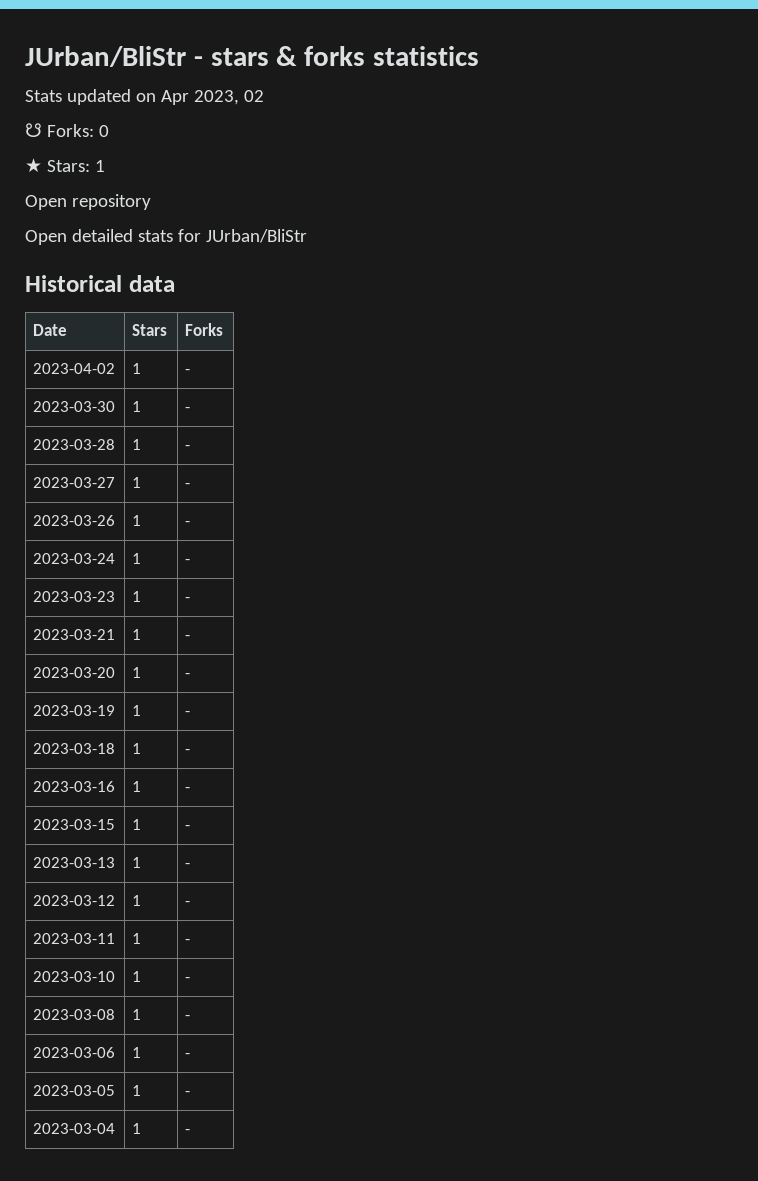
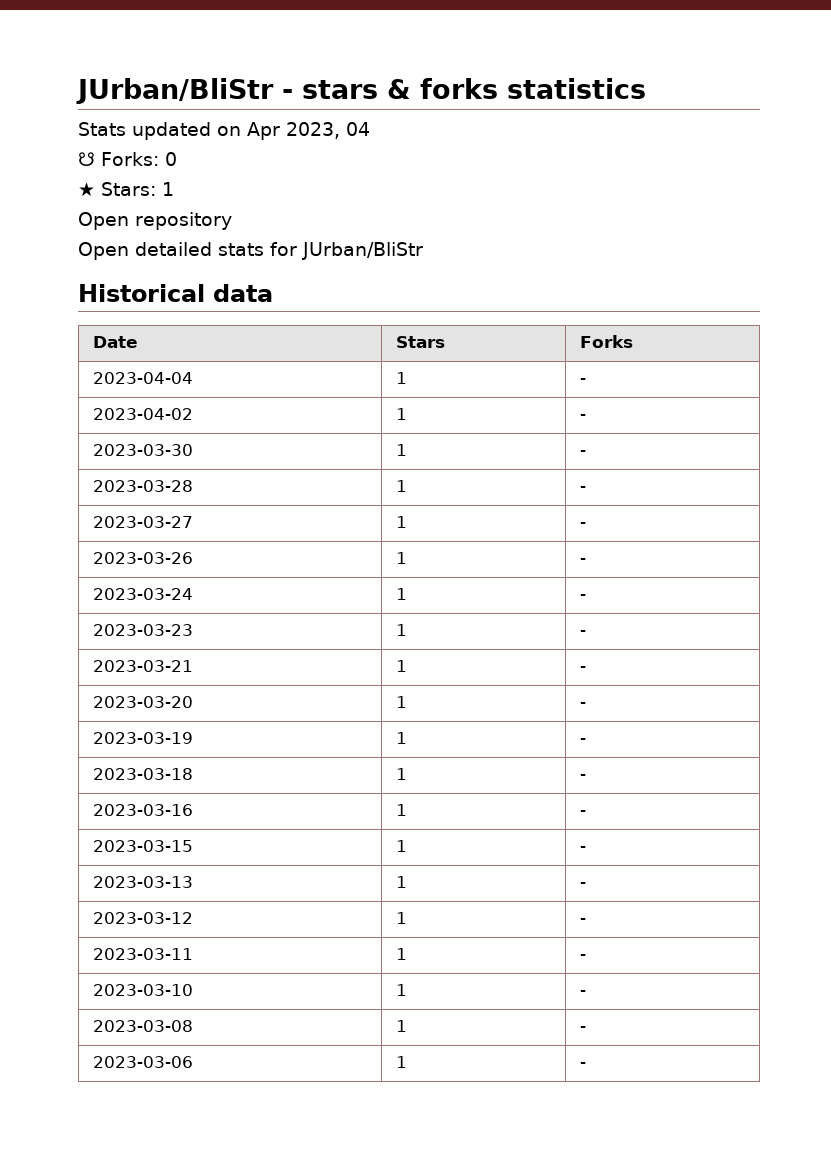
[243,90,264,102] 02 -> [346,122,370,136] 04
(224, 329) none -> [92,372,193,384] [395,372,407,384] [579,378,586,384] // 2023-04-04 | 1 | -
[33,1085,116,1096] [132,1085,142,1096] [185,1091,191,1096] [33,1123,116,1134] [132,1123,142,1134] [185,1129,191,1134] // 2023-03-05 | 1 | - // 2023-03-04 | 1 | - -> (586, 1065) none

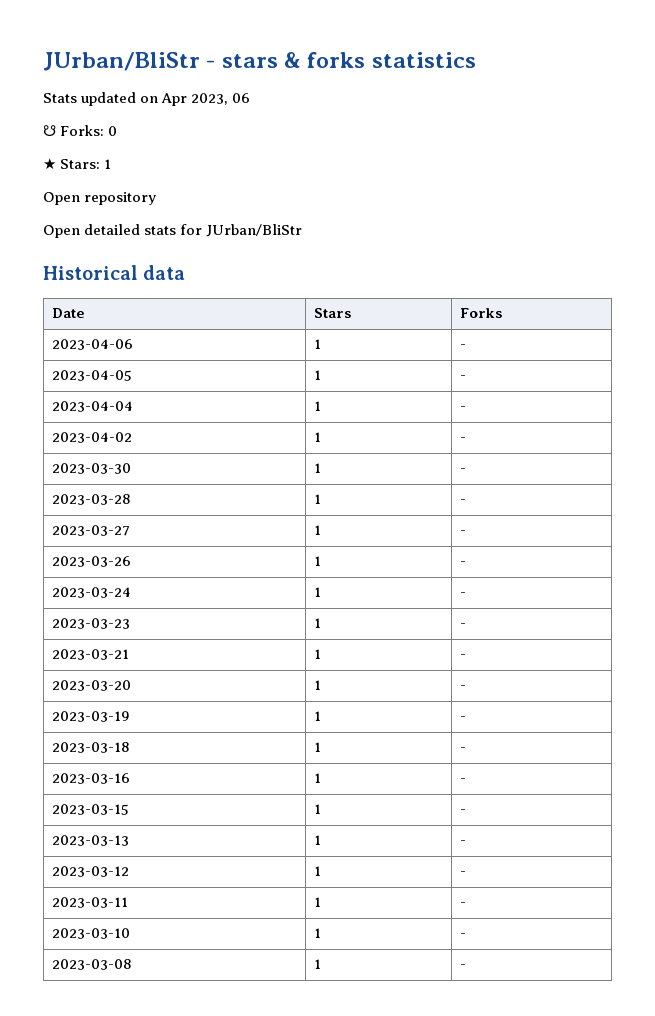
[346,122,370,136] 04 -> [232,93,251,103] 06
(633, 341) none -> [51,339,133,350] [313,339,321,349] [459,344,466,349] [51,370,132,381] [313,370,321,380] [459,375,466,380] // 2023-04-06 | 1 | - // 2023-04-05 | 1 | -
[92,1056,193,1068] [395,1056,407,1068] [579,1062,586,1068] // 2023-03-06 | 1 | - -> (466, 966) none

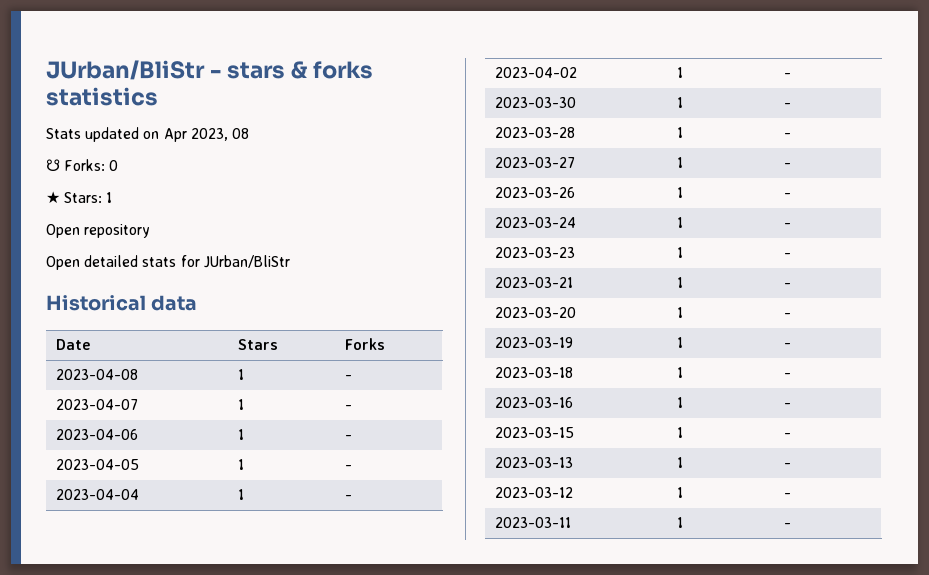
[232,93,251,103] 06 -> [231,128,249,139] 08
(502, 313) none -> [55,369,138,380] [237,369,244,380] [344,375,352,380] [55,399,138,410] [237,399,244,410] [344,405,352,410] // 2023-04-08 | 1 | - // 2023-04-07 | 1 | -
[51,928,130,939] [313,928,321,938] [459,933,466,938] [51,959,132,970] [313,959,321,969] [459,964,466,969] // 2023-03-10 | 1 | - // 2023-03-08 | 1 | - -> (791, 525) none

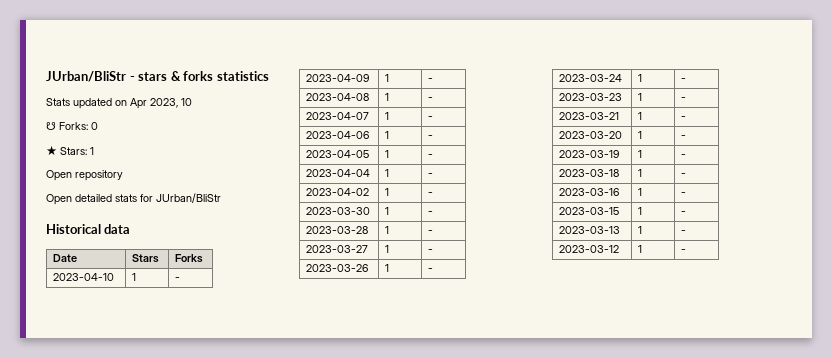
[231,128,249,139] 08 -> [181,98,192,106] 10
(385, 344) none -> [53,273,115,281] [132,273,137,281] [175,277,181,281] [306,74,370,82] [385,74,390,82] [428,78,434,82] // 2023-04-10 | 1 | - // 2023-04-09 | 1 | -
[494,517,571,528] [676,517,683,528] [783,523,791,528] // 2023-03-11 | 1 | - -> (687, 251) none

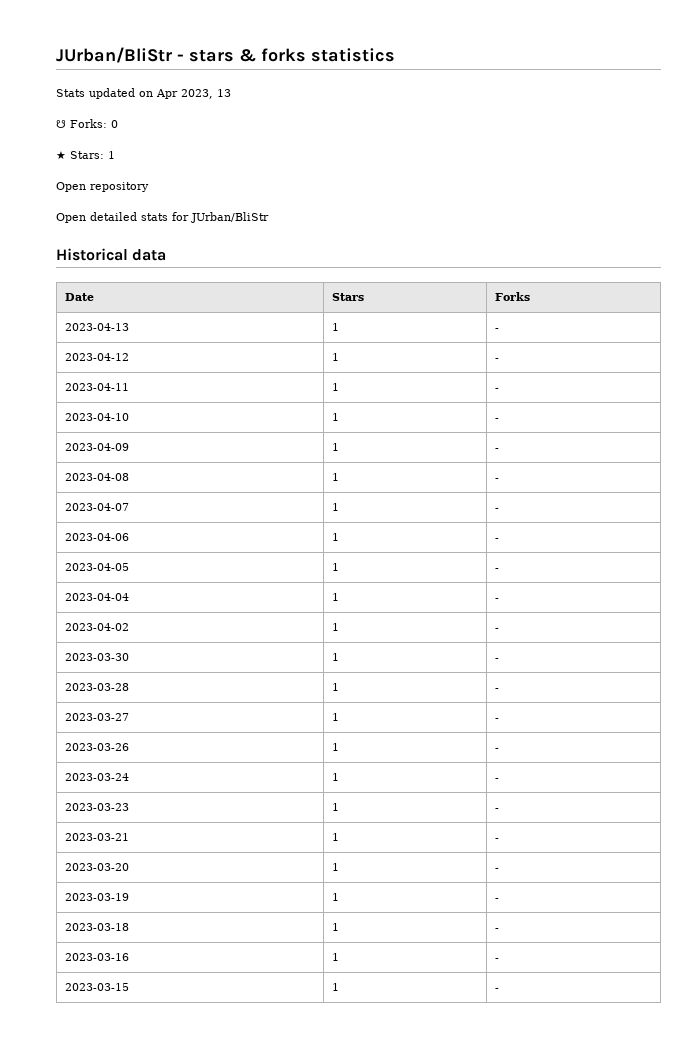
[181,98,192,106] 10 -> [217,89,231,97] 13
(204, 258) none -> [64,323,129,331] [331,323,339,331] [494,328,499,331] [64,353,129,361] [331,353,339,361] [494,358,499,361] [64,383,129,391] [331,383,339,391] [494,388,499,391] // 2023-04-13 | 1 | - // 2023-04-12 | 1 | - // 2023-04-11 | 1 | -
[559,226,621,234] [638,226,643,234] [681,230,687,234] [559,245,620,253] [638,245,643,253] [681,249,687,253] // 2023-03-13 | 1 | - // 2023-03-12 | 1 | - -> (499, 989) none

